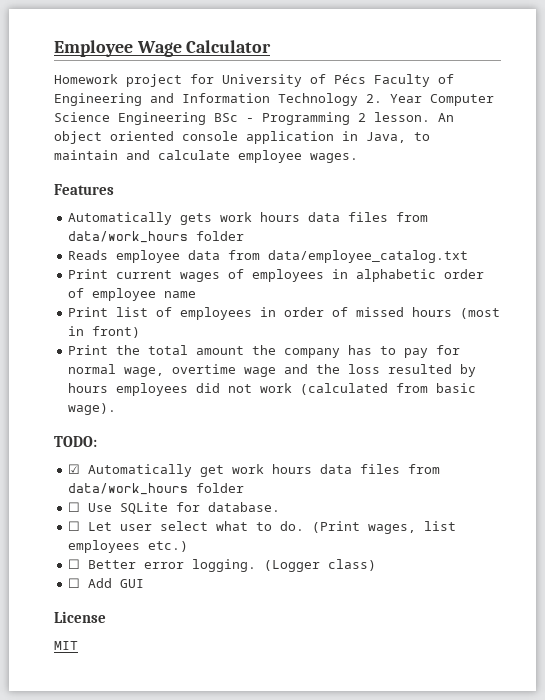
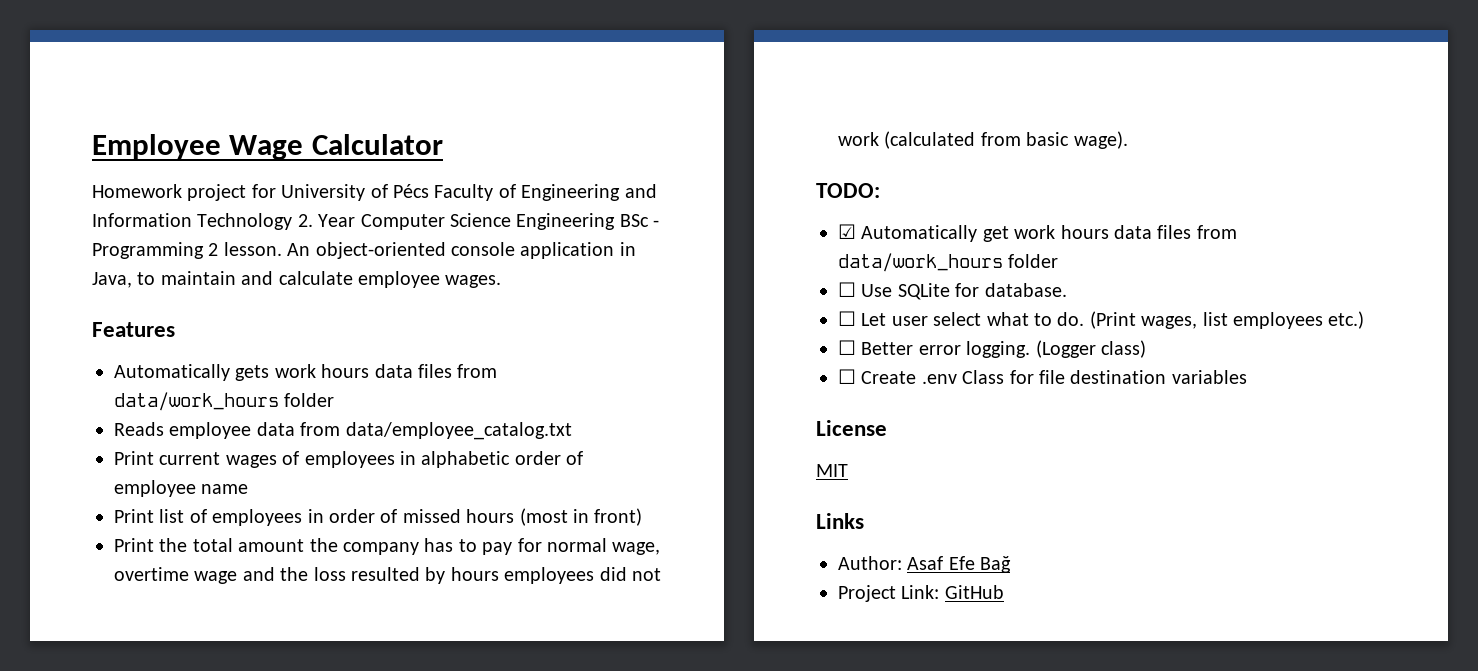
[54,131,174,144] object oriented -> [315,242,446,259] object-oriented
[88,578,145,588] [54,611,106,623] [54,641,78,650] Add GUI // License // MIT -> [861,370,1247,384] [816,420,887,436] [816,464,848,477] [816,513,864,529] [838,556,1012,573] [838,585,1004,602] Create .env Class for file destination variables // License // MIT // Links // Author: Asaf Efe Bağ // Project Link: GitHub

